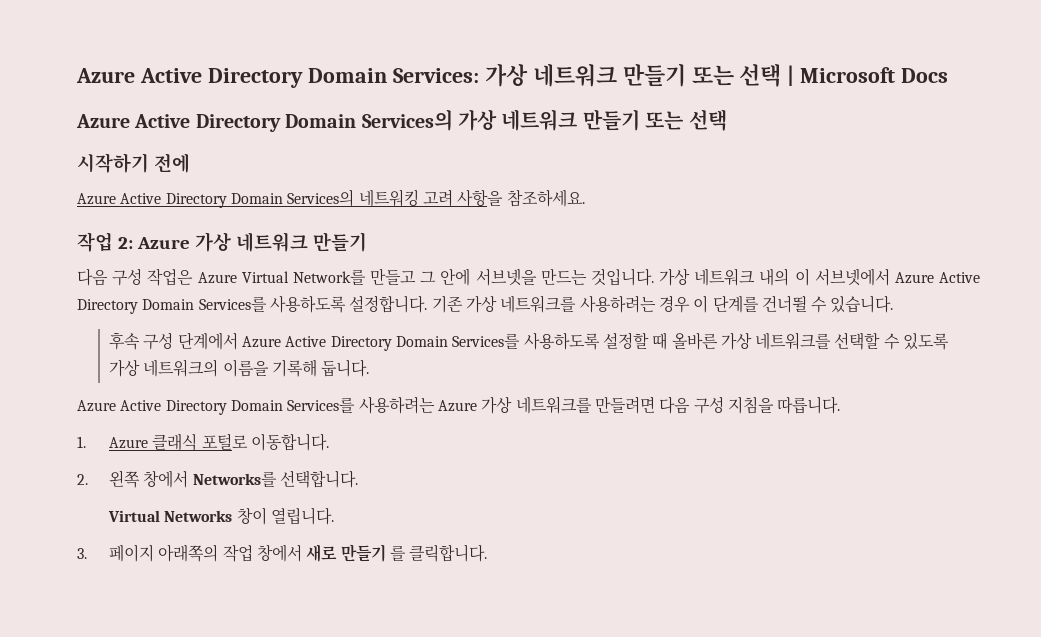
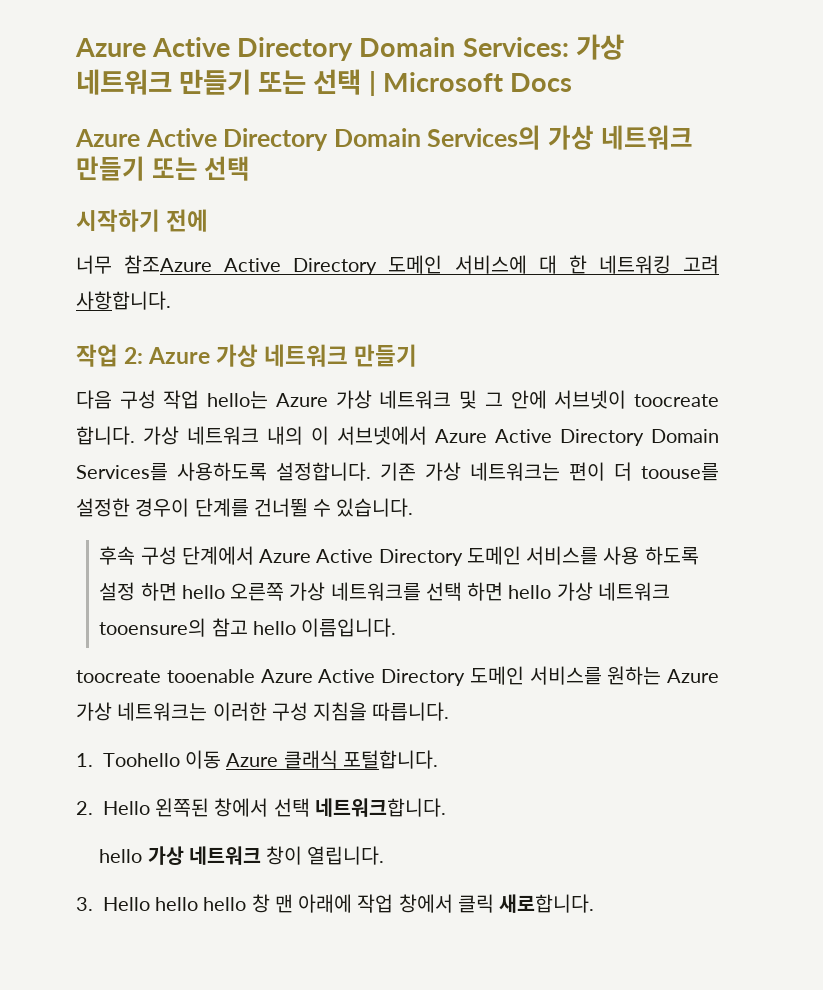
[77,189,585,208] Azure Active Directory Domain Services의 네트워킹 고려 사항을 참조하세요. -> [76,255,719,275] [76,291,171,310] 너무 참조Azure Active Directory 도메인 서비스에 대 한 네트워킹 고려 사항합니다.
[147,268,654,286] 작업은 Azure Virtual Network를 만들고 그 안에 서브넷을 만드는 것입니다. -> [163,390,720,409] [76,426,135,445] 작업 hello는 Azure 가상 네트워크 및 그 안에 서브넷이 toocreate 합니다.
[500,295,709,313] 네트워크를 사용하려는 경우 이 -> [470,462,719,481] [76,498,190,517] 네트워크는 편이 더 toouse를 설정한 경우이
[395,332,950,350] [108,359,370,377] [77,396,841,415] [77,433,329,451] [77,470,358,488] [107,507,334,525] [77,544,488,562] Domain Services를 사용하도록 설정할 때 올바른 가상 네트워크를 선택할 수 있도록 가상 네트워크의 이름을 기록해 둡니다. // Azure Active Directory Domain Services를 사용하려는 Azure 가상 네트워크를 만들려면 다음 구성 지침을 따릅니다. // 1. Azure 클래식 포털로 이동합니다. // 2. 왼쪽 창에서 Networks를 선택합니다. // Virtual Networks 창이 열립니다. // 3. 페이지 아래쪽의 작업 창에서 새로 만들기 를 클릭합니다. -> [466,546,699,565] [99,582,670,601] [99,618,397,637] [76,666,719,686] [76,702,450,721] [76,750,438,769] [76,798,446,817] [99,846,385,865] [76,894,595,913] 도메인 서비스를 사용 하도록 설정 하면 hello 오른쪽 가상 네트워크를 선택 하면 hello 가상 네트워크 tooensure의 참고 hello 이름입니다. // toocreate tooenable Azure Active Directory 도메인 서비스를 원하는 Azure 가상 네트워크는 이러한 구성 지침을 따릅니다. // 1. Toohello 이동 Azure 클래식 포털합니다. // 2. Hello 왼쪽된 창에서 선택 네트워크합니다. // hello 가상 네트워크 창이 열립니다. // 3. Hello hello hello 창 맨 아래에 작업 창에서 클릭 새로합니다.

